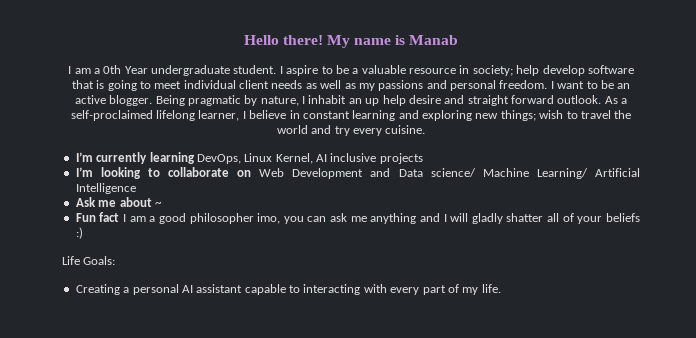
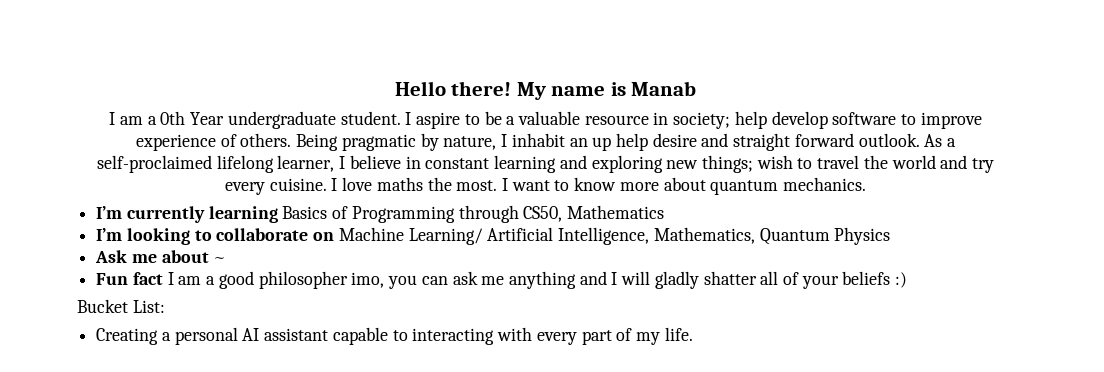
[71,80,631,91] [74,95,153,106] that is going to meet individual client needs as well as my passions and personal freedom. I want to be an active blogger. -> [901,112,982,129] [135,133,292,151] to improve experience of others.
[75,152,423,164] // I’m currently learning DevOps, Linux Kernel, AI inclusive projects -> [331,177,867,195] [96,205,665,223] I love maths the most. I want to know more about quantum mechanics. // I’m currently learning Basics of Programming through CS50, Mathematics
[259,168,641,179] [75,183,136,194] Web Development and Data science/ Machine Learning/ Artificial Intelligence -> [338,227,891,245] Machine Learning/ Artificial Intelligence, Mathematics, Quantum Physics
[62,256,116,265] Life Goals: -> [77,299,165,313] Bucket List:

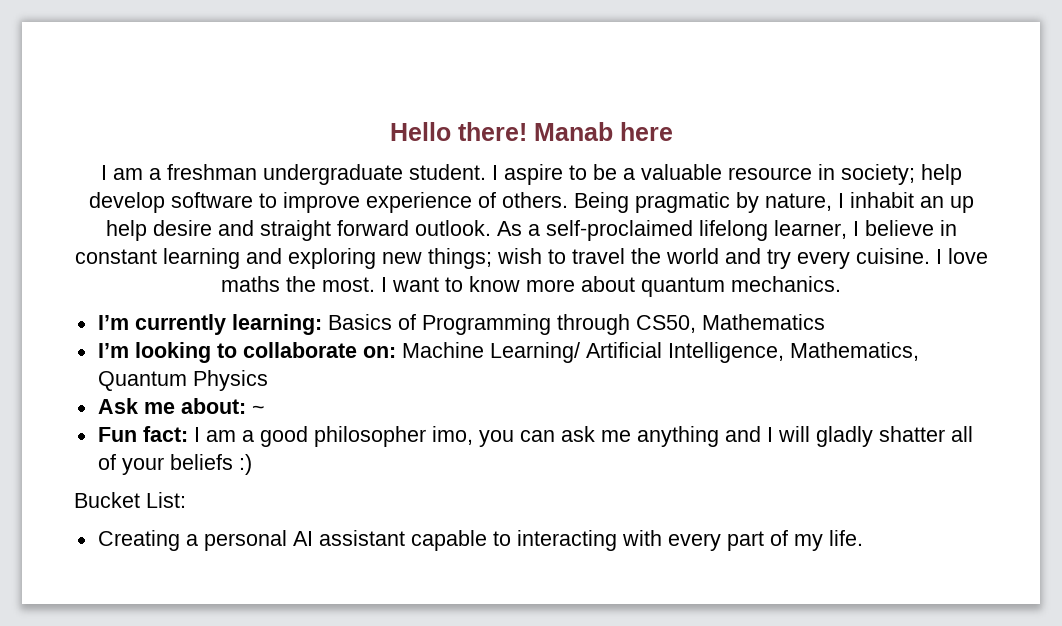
[516,82,626,100] My name is -> (527, 131) none
[109,111,225,125] // I am a 0th Year -> [619,122,673,141] [100,164,257,180] here // I am a freshman
[208,206,278,223] learning -> [231,314,322,335] learning:
[313,232,335,241] on -> [362,346,396,358] on:
[161,250,209,263] about -> [180,398,246,414] about:
[132,272,163,285] fact -> [142,426,188,442] fact:

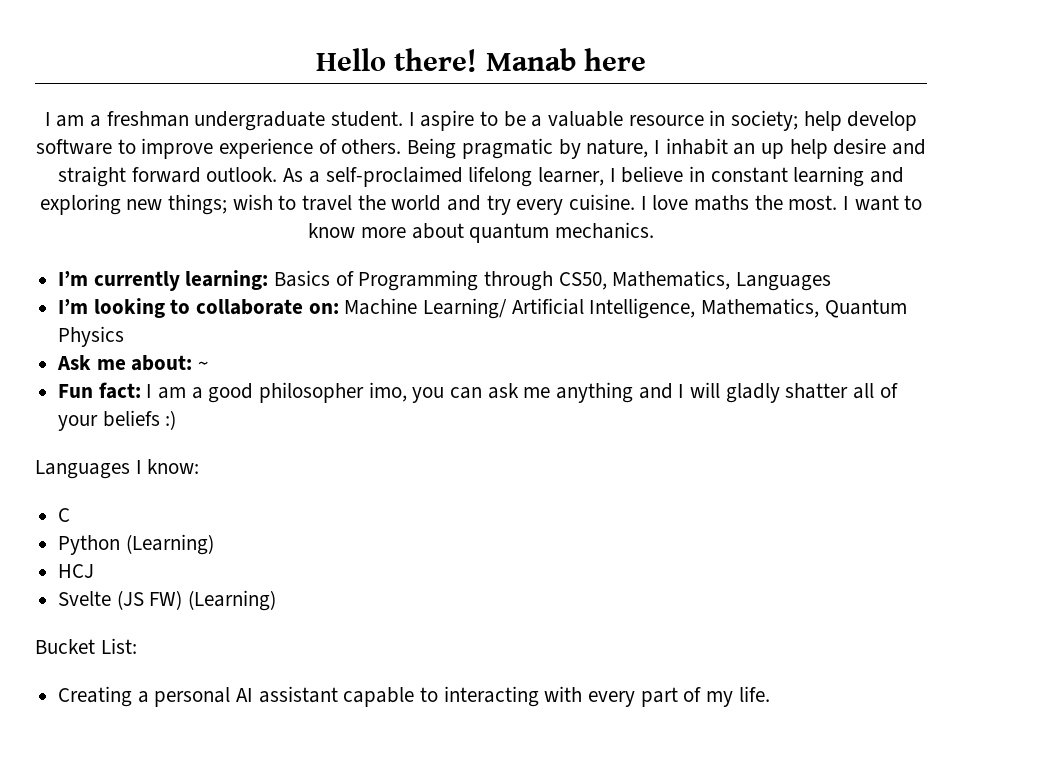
[701,314,825,330] Mathematics -> [612,270,832,291] Mathematics, Languages
(252, 464) none -> [35,459,200,479] [58,508,71,522] [58,534,214,555] [58,564,95,578] [58,590,277,611] // Languages I know: // C // Python (Learning) // HCJ // Svelte (JS FW) (Learning)

